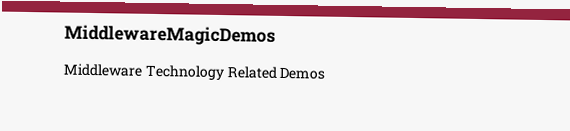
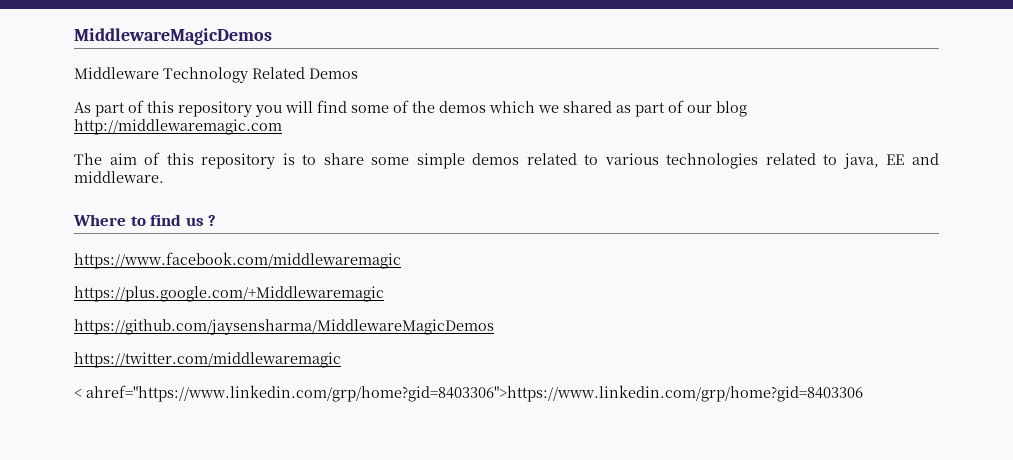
(326, 73) none -> [74,100,747,117] [74,119,282,135] [74,152,939,169] [74,171,164,183] [73,214,217,226] [74,252,401,269] [74,286,384,302] [74,319,494,335] [74,352,341,368] [74,385,863,402] // As part of this repository you will find some of the demos which we shared as part of our blog http://middlewaremagic.com // The aim of this repository is to share some simple demos related to various technologies related to java, EE and middleware. // Where to find us ? // https://www.facebook.com/middlewaremagic // https://plus.google.com/+Middlewaremagic // https://github.com/jaysensharma/MiddlewareMagicDemos // https://twitter.com/middlewaremagic // < ahref="https://www.linkedin.com/grp/home?gid=8403306">https://www.linkedin.com/grp/home?gid=8403306

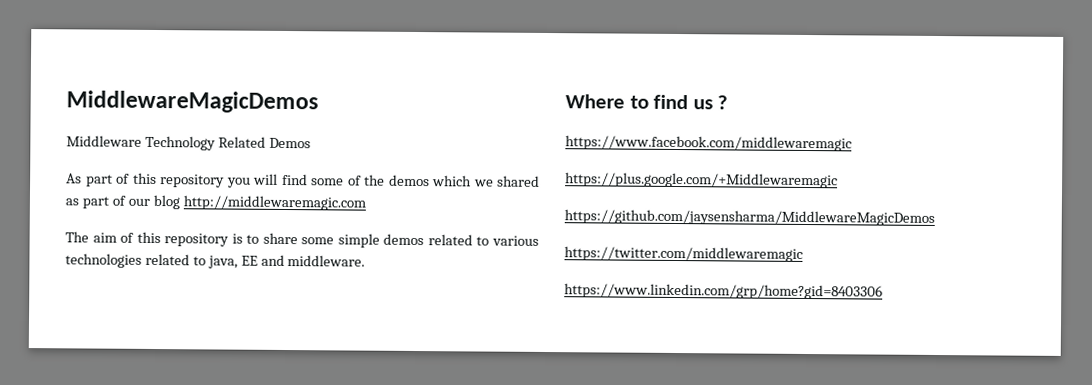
[74,385,863,402] < ahref="https://www.linkedin.com/grp/home?gid=8403306">https://www.linkedin.com/grp/home?gid=8403306 -> [564,283,883,300] https://www.linkedin.com/grp/home?gid=8403306

